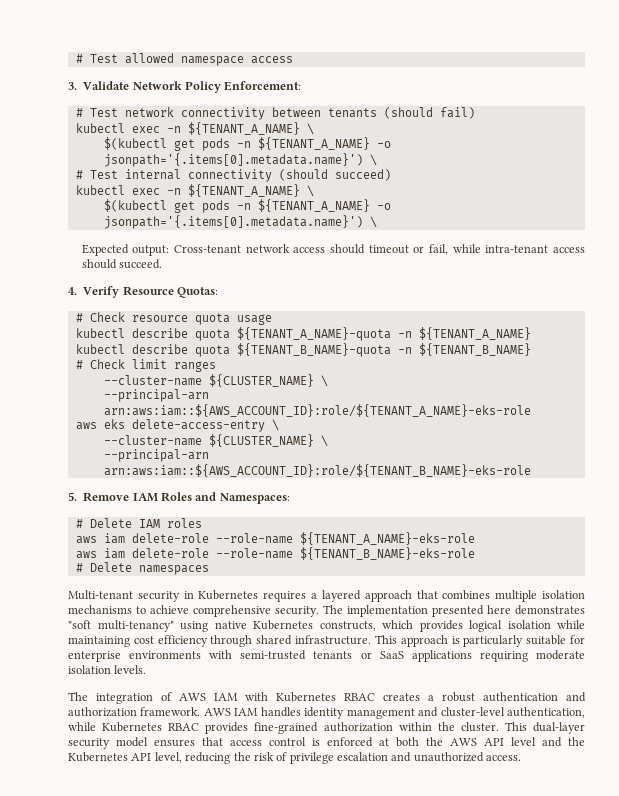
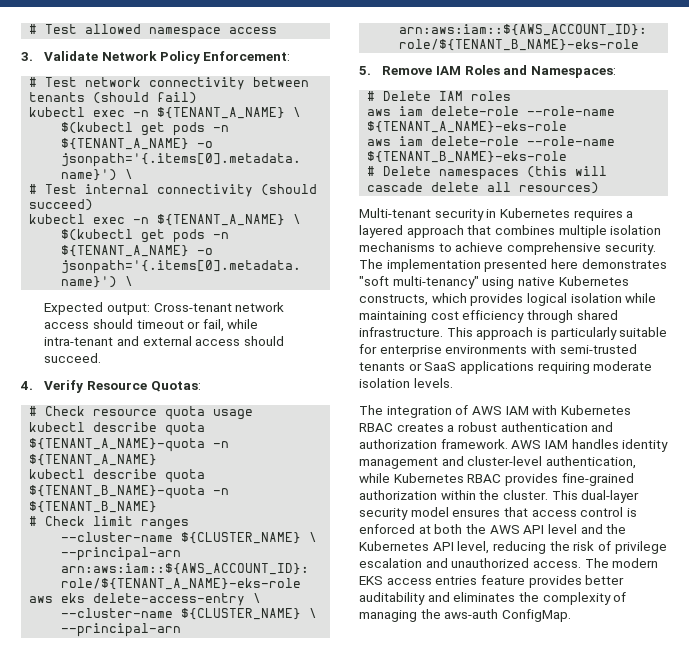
(549, 249) none -> [116,336,192,346] and external
(209, 570) none -> [527,166,608,178] [367,182,600,194] (this will cascade delete all resources)
(522, 758) none -> [584,558,659,568] [359,575,625,588] [359,592,627,605] [359,609,571,622] The modern EKS access entries feature provides better auditability and eliminates the complexity of managing the aws-auth ConfigMap.

